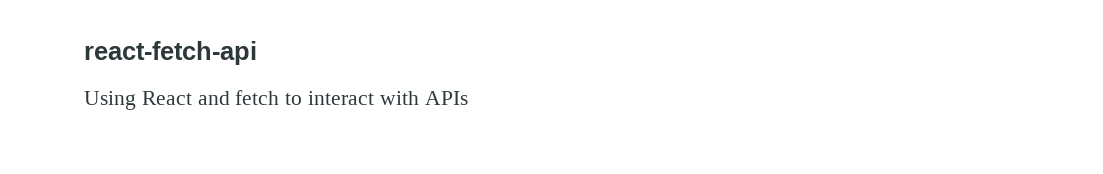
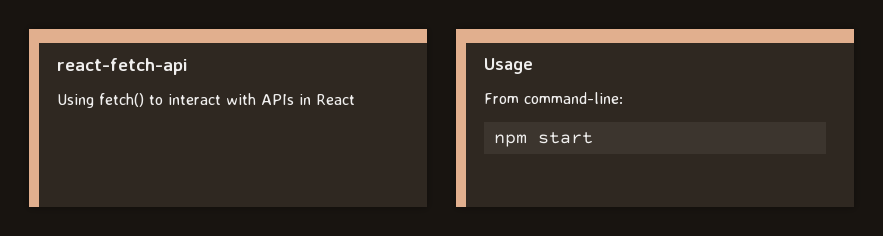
[141,90,280,105] React and fetch -> [99,93,144,107] fetch()
(468, 98) none -> [299,94,355,105] [484,58,533,74] [484,92,623,104] [493,132,593,147] in React // Usage // From command-line: // npm start

